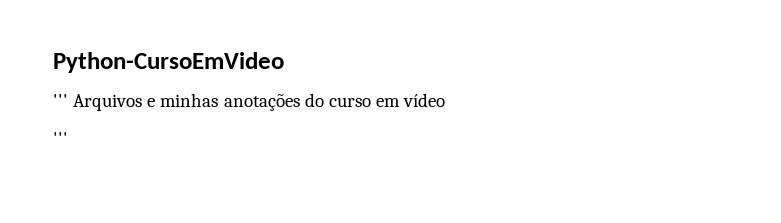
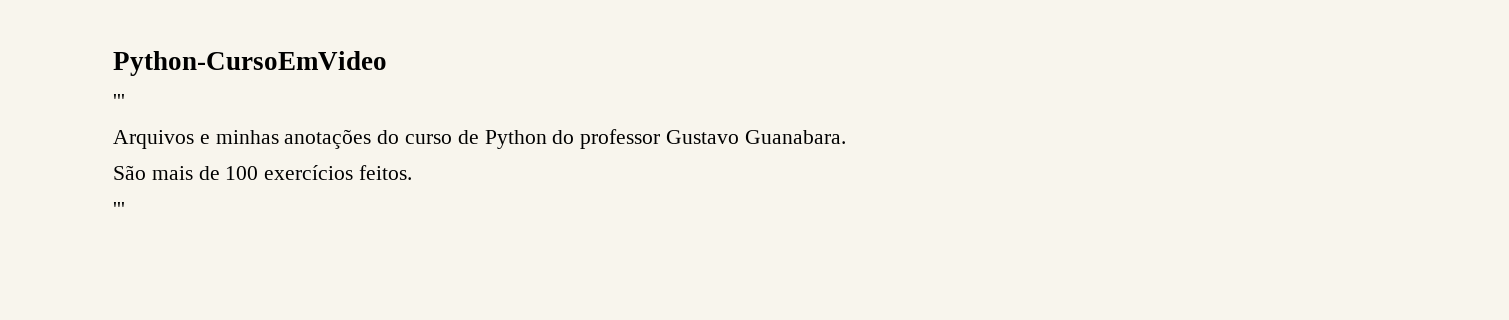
(68, 100) none -> (125, 101) //
[375,93,446,107] em vídeo -> [457,129,846,149] [113,165,413,180] de Python do professor Gustavo Guanabara. // São mais de 100 exercícios feitos.

